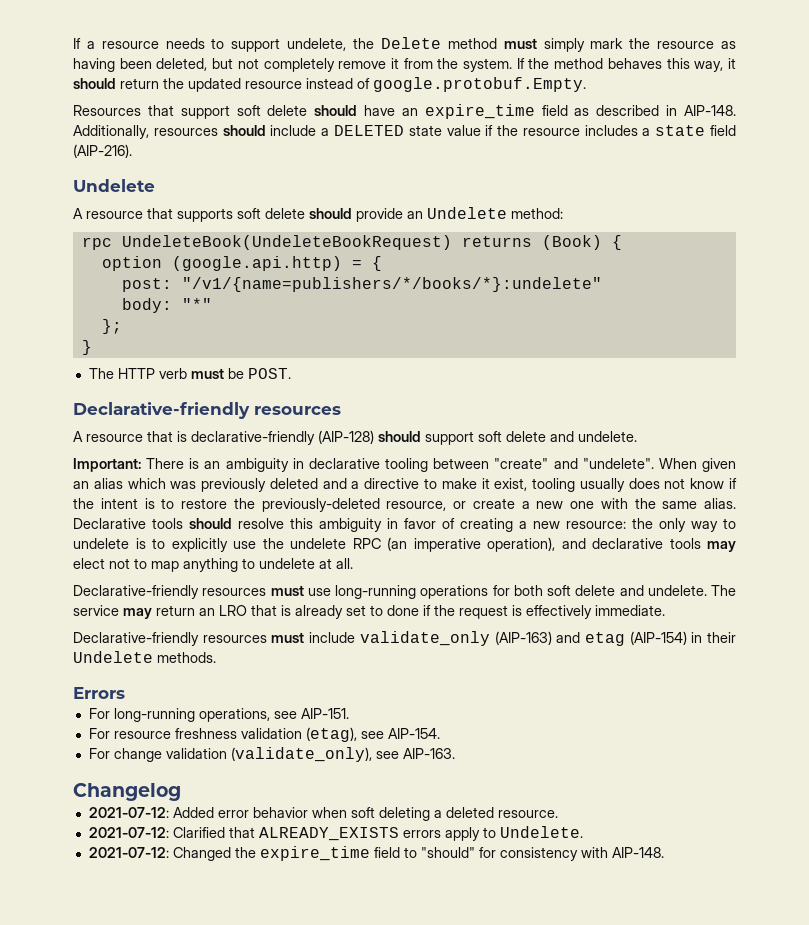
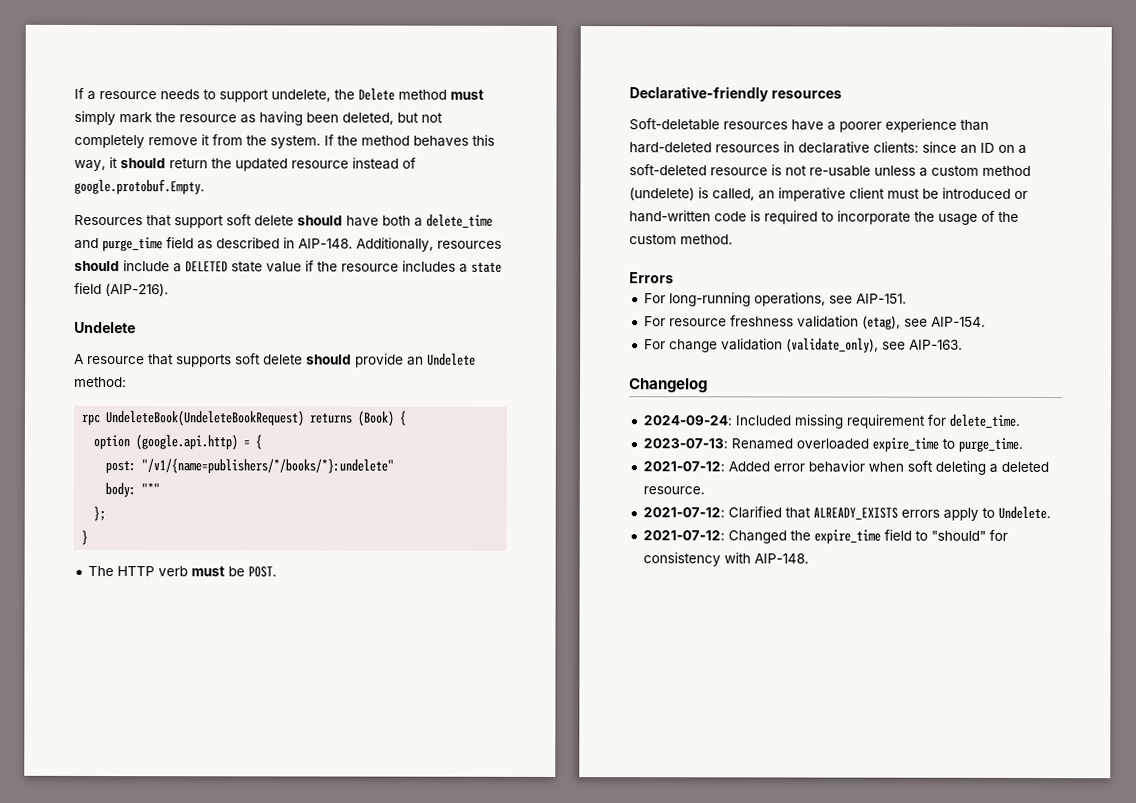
[401,104,535,119] an expire_time -> [382,213,493,228] [74,237,163,252] both a delete_time and purge_time
[73,430,637,445] [73,458,736,472] [73,478,738,492] [73,498,736,512] [73,518,736,532] [73,537,736,552] [73,558,353,572] [73,585,736,599] [73,605,665,619] [73,631,736,646] [73,651,216,663] A resource that is declarative-friendly (AIP-128) should support soft delete and undelete. // Important: There is an ambiguity in declarative tooling between "create" and "undelete". When given an alias which was previously deleted and a directive to make it exist, tooling usually does not know if the intent is to restore the previously-deleted resource, or create a new one with the same alias. Declarative tools should resolve this ambiguity in favor of creating a new resource: the only way to undelete is to explicitly use the undelete RPC (an imperative operation), and declarative tools may elect not to map anything to undelete at all. // Declarative-friendly resources must use long-running operations for both soft delete and undelete. The service may return an LRO that is already set to done if the request is effectively immediate. // Declarative-friendly resources must include validate_only (AIP-163) and etag (AIP-154) in their Undelete methods. -> [629,118,989,133] [629,141,1027,154] [629,164,1031,177] [629,187,1028,202] [629,210,1019,225] [629,234,733,245] Soft-deletable resources have a poorer experience than hard-deleted resources in declarative clients: since an ID on a soft-deleted resource is not re-usable unless a custom method (undelete) is called, an imperative client must be introduced or hand-written code is required to incorporate the usage of the custom method.
(181, 792) none -> [642,413,1020,429] [642,437,1023,452] // 2024-09-24: Included missing requirement for delete_time. // 2023-07-13: Renamed overloaded expire_time to purge_time.

